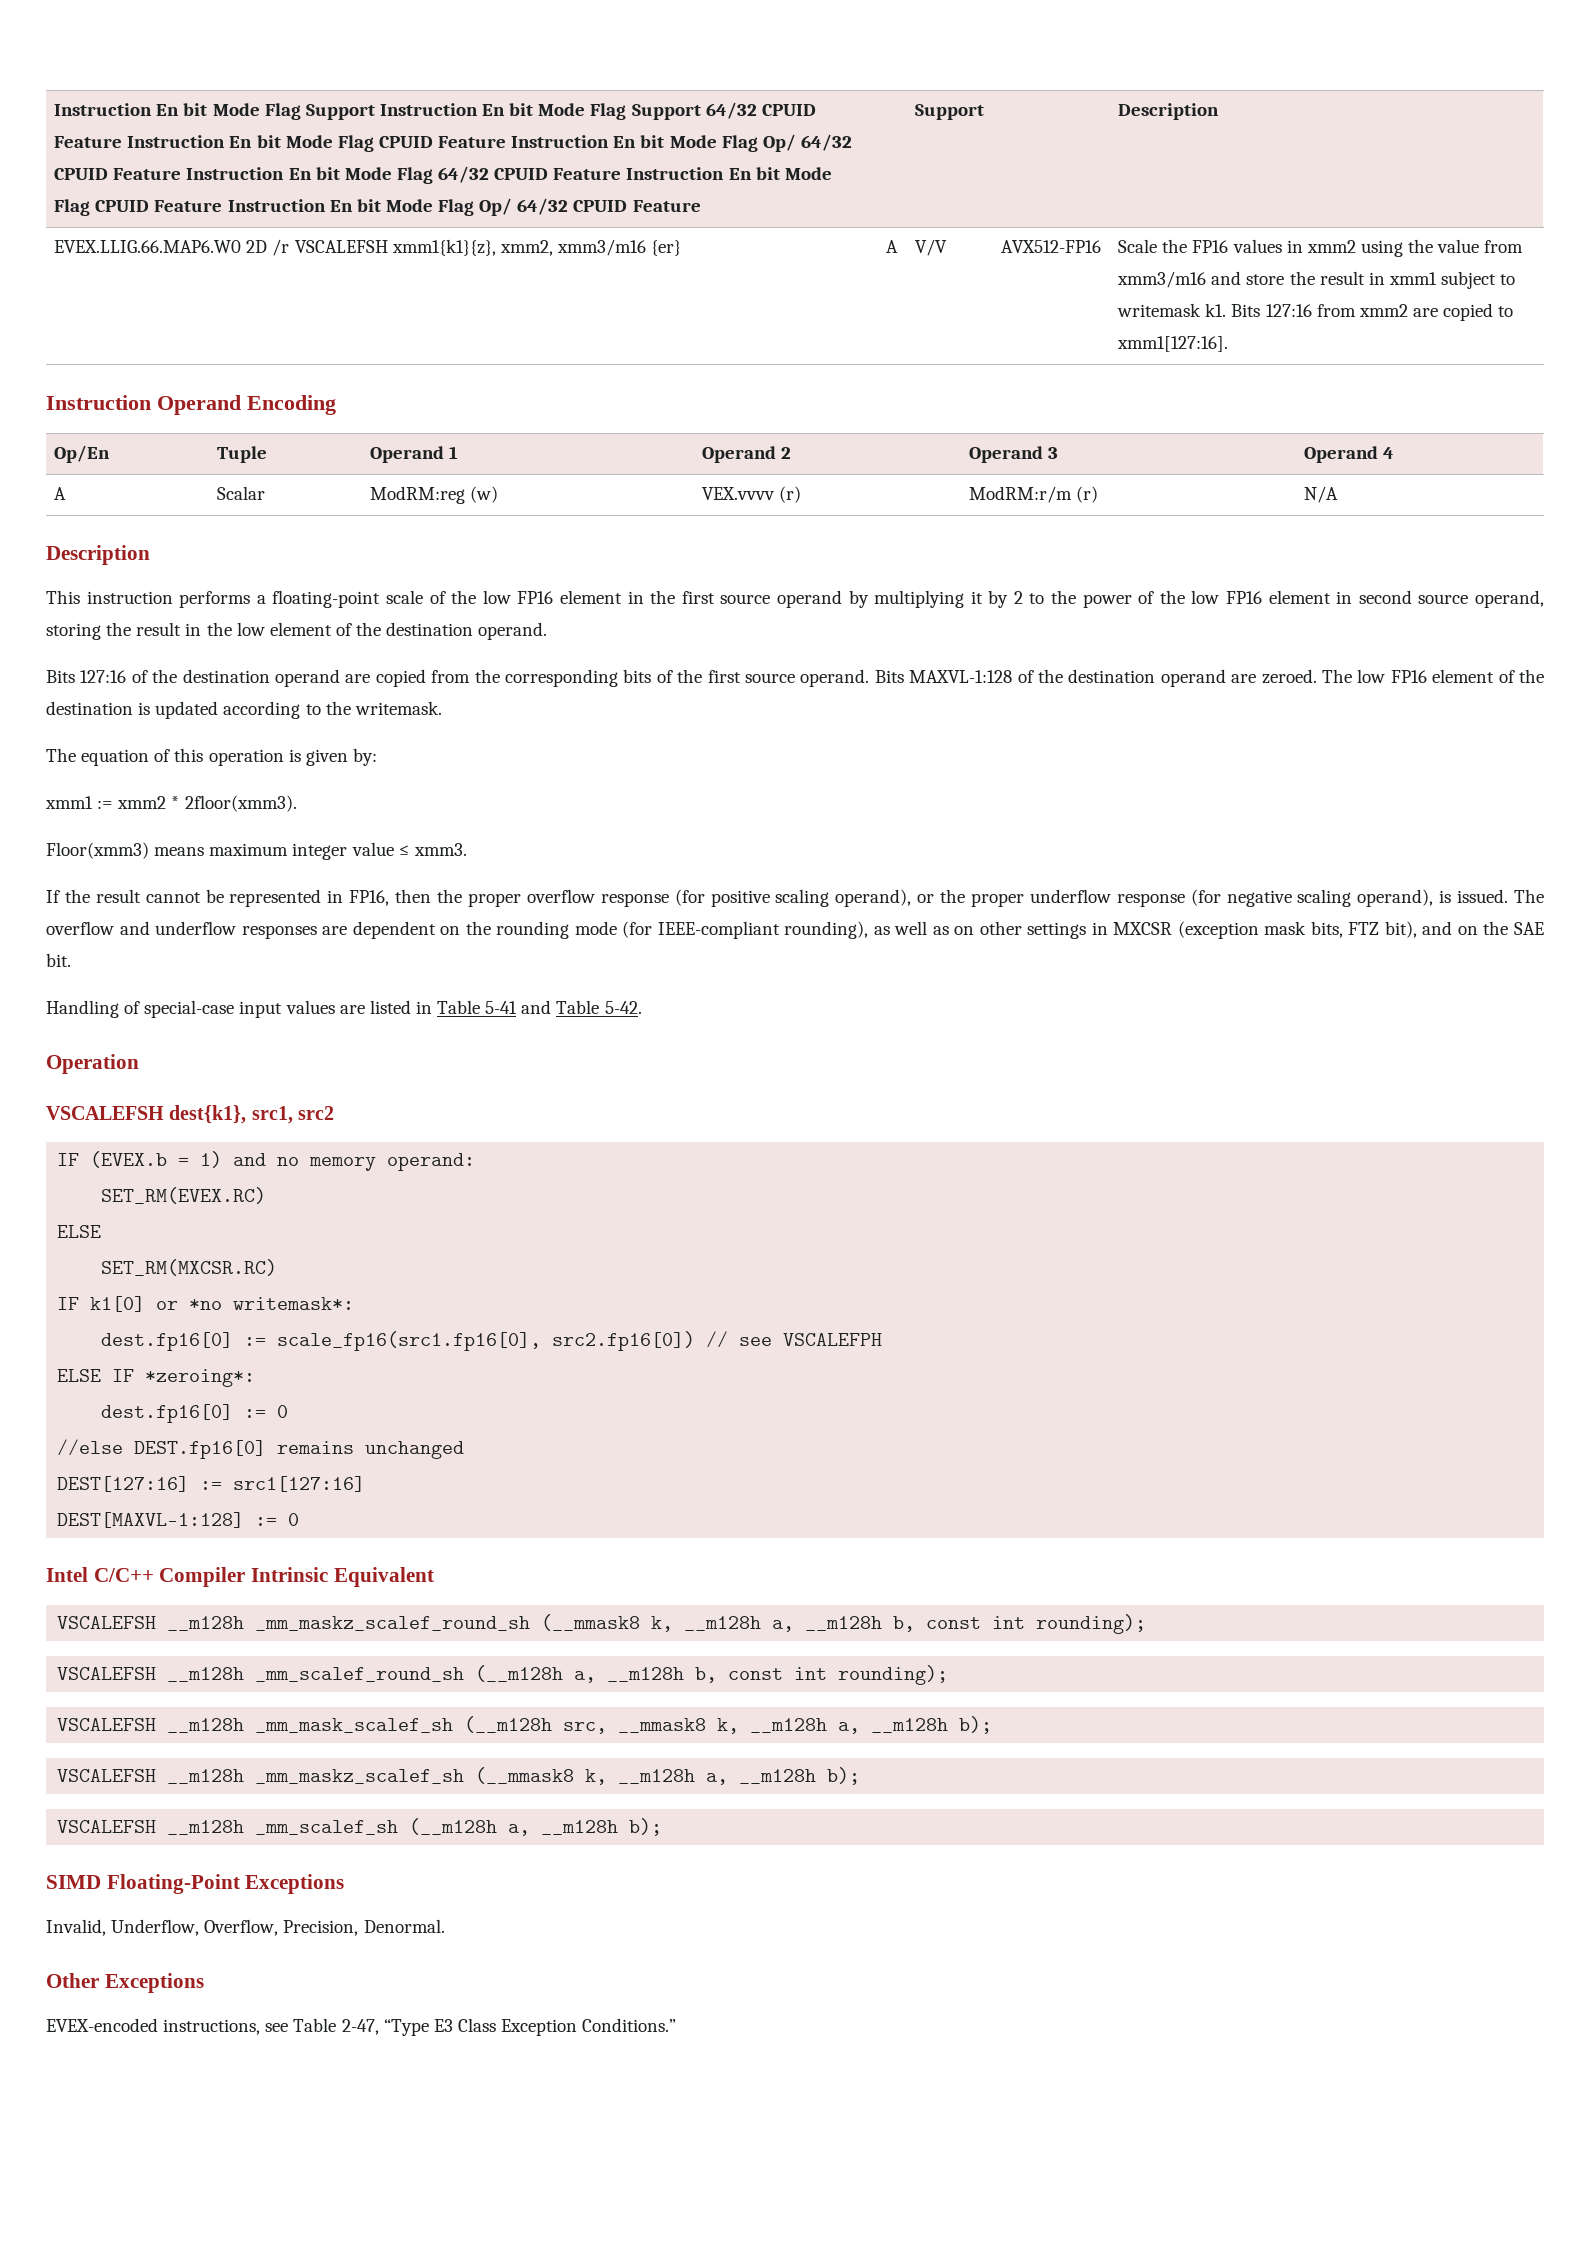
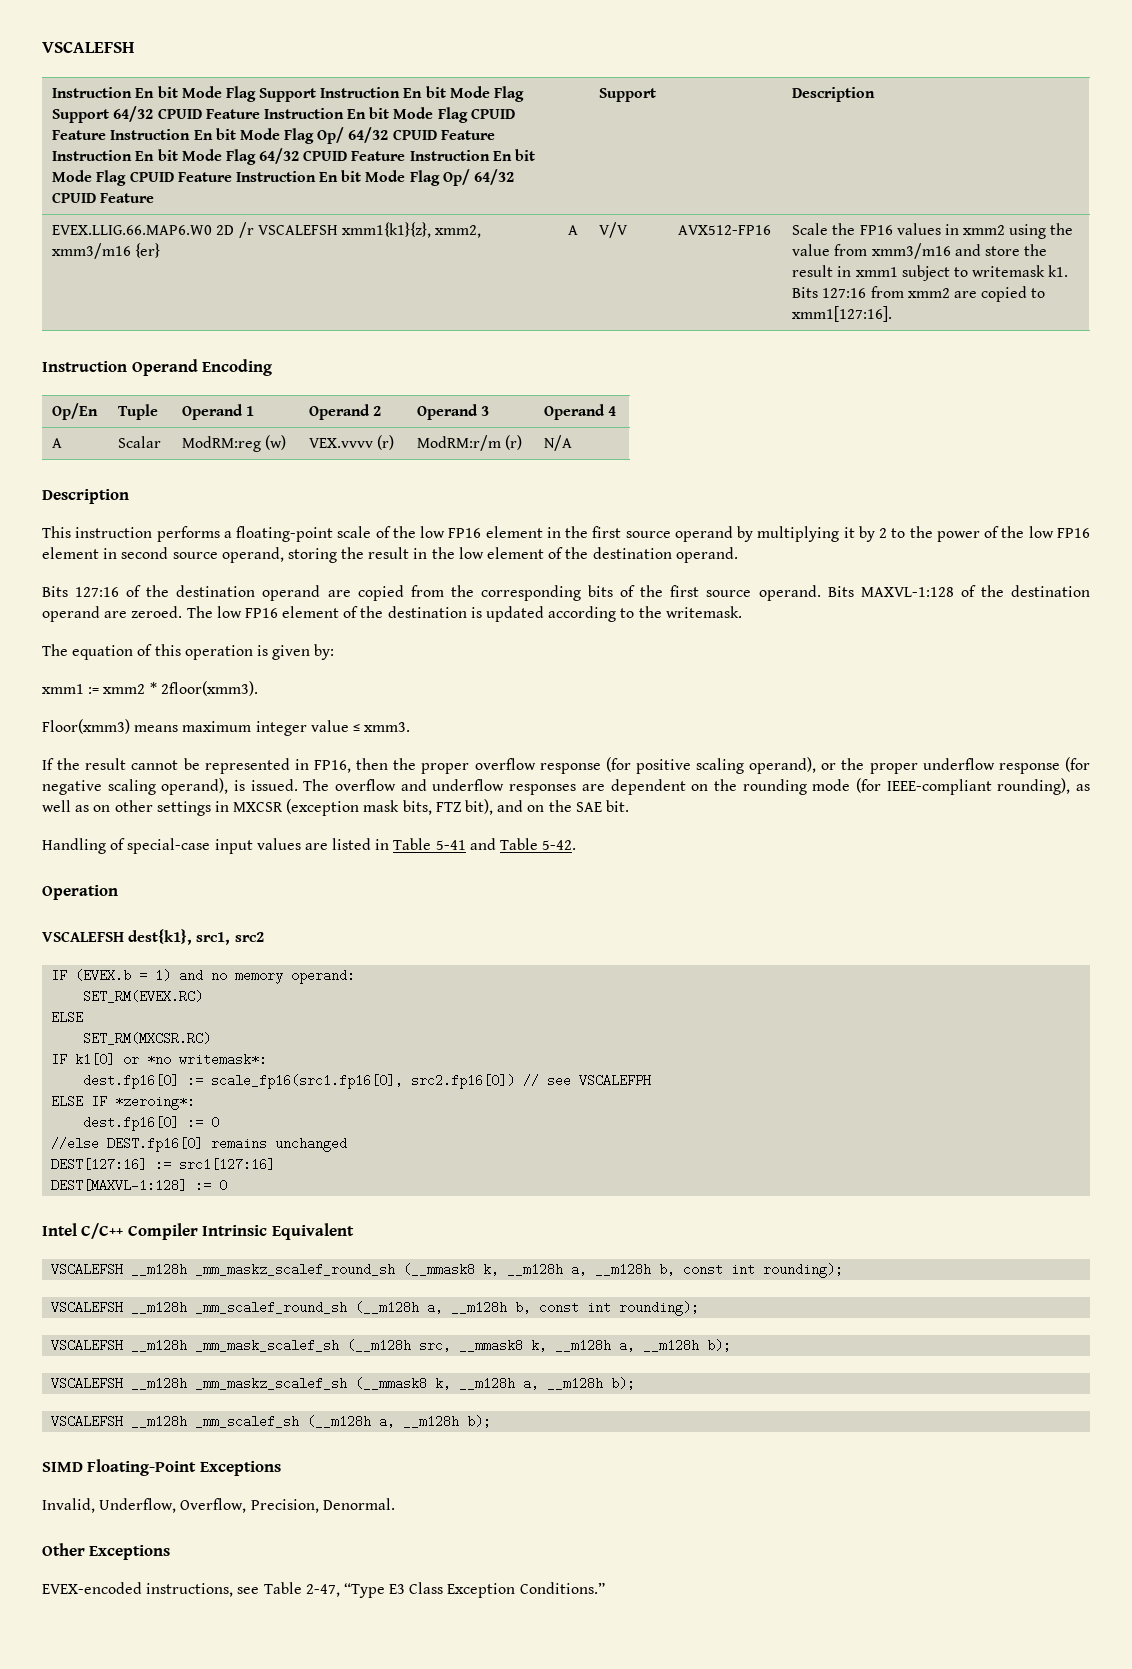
(54, 109) none -> [42,42,134,53] VSCALEFSH //

